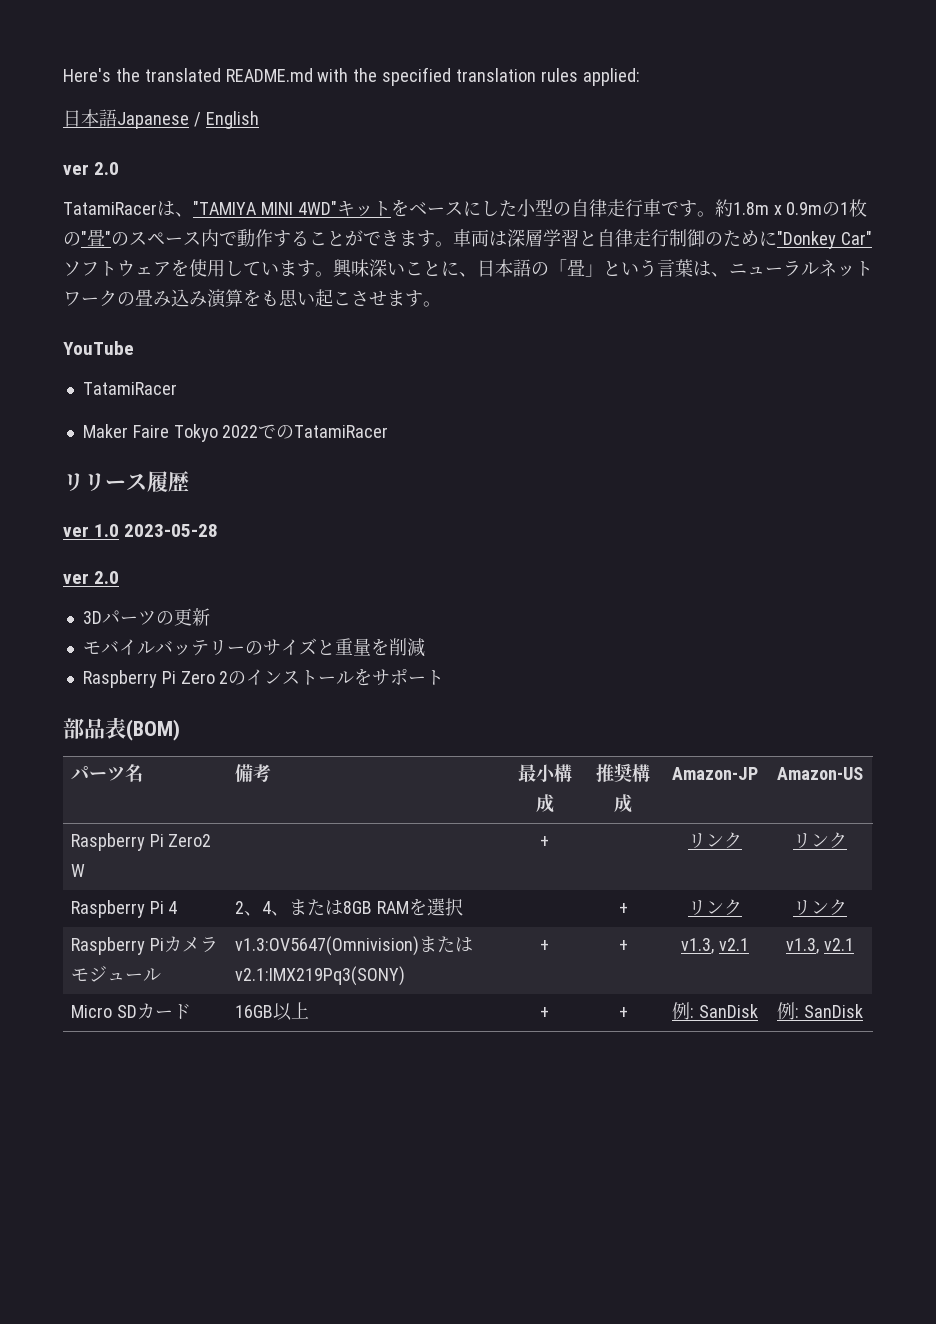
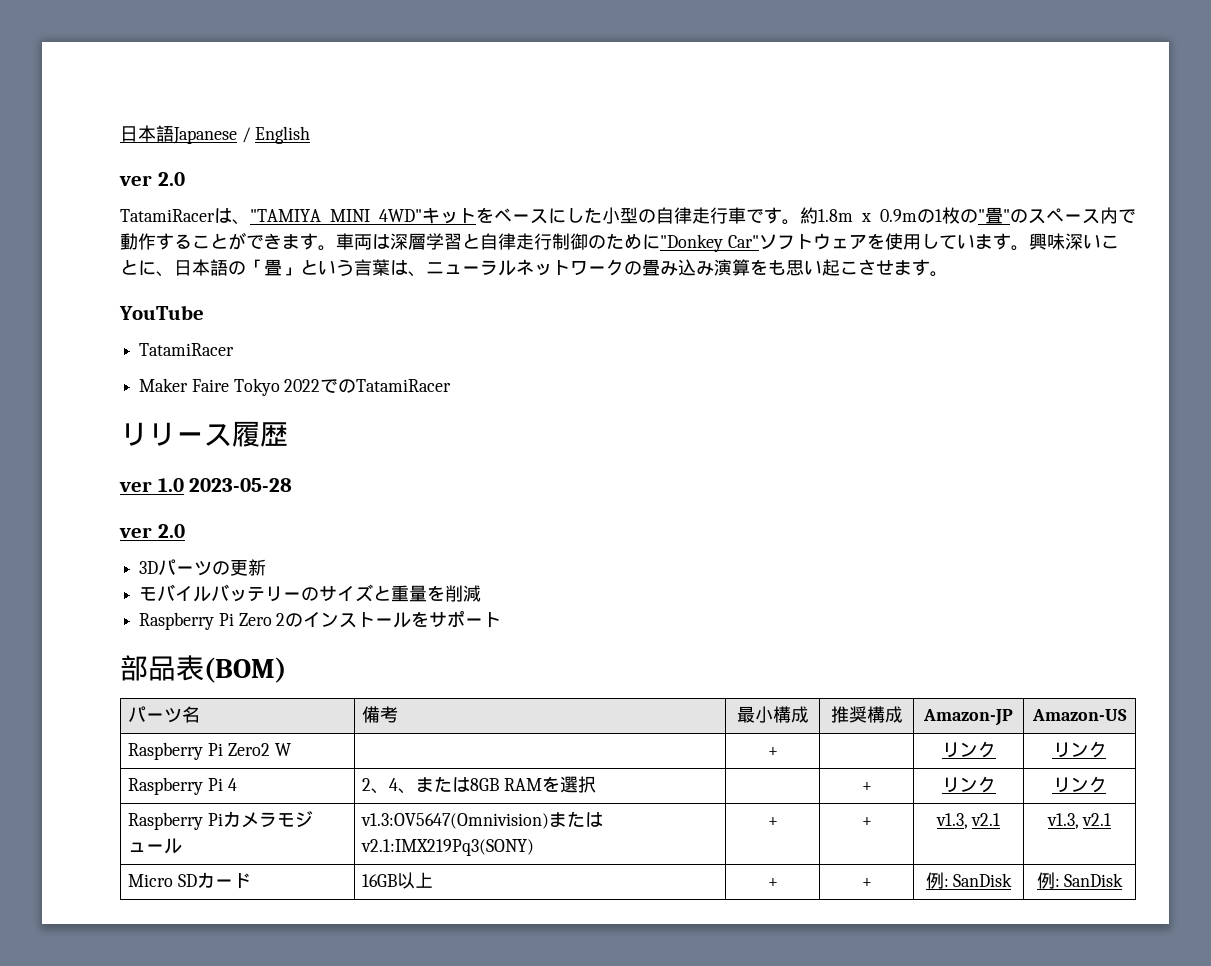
[63,67,640,86] Here's the translated README.md with the specified translation rules applied: // -> (120, 134) none

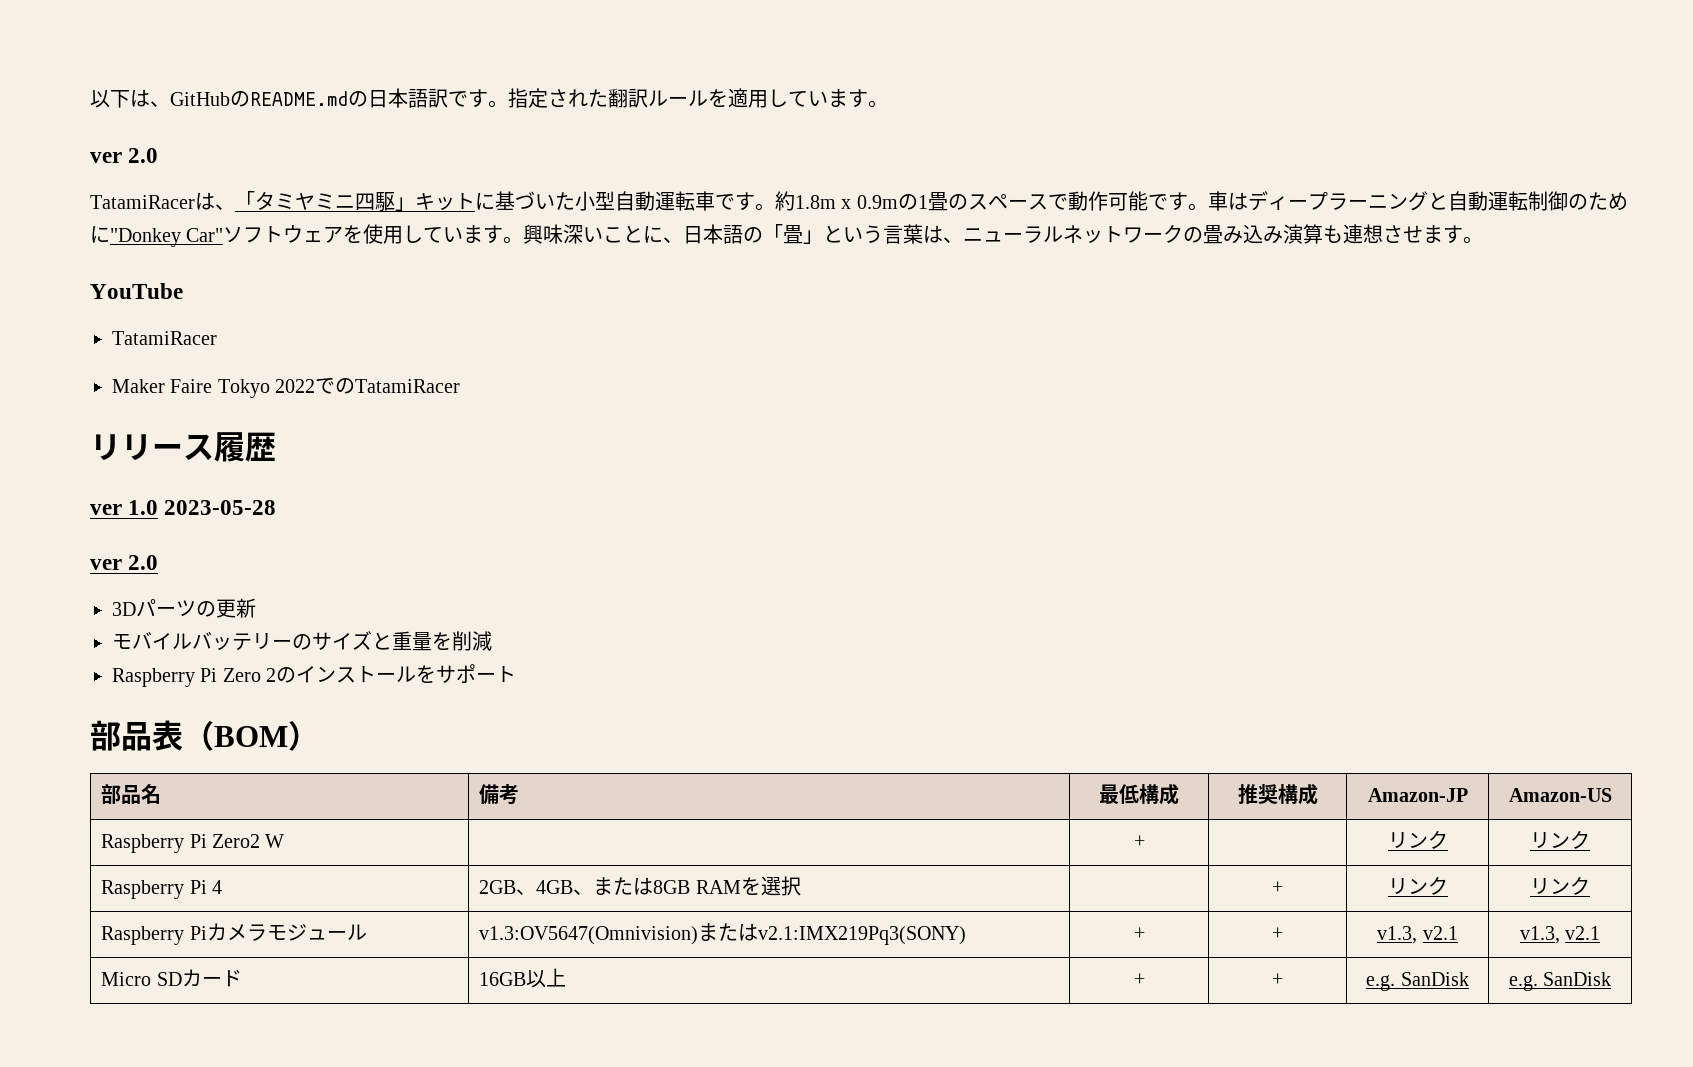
[120,125,311,144] [119,172,185,186] [120,207,728,225] 日本語Japanese / English // ver 2.0 // TatamiRacerは、"TAMIYA MINI 4WD"キットをベースにした小型の自律走行 -> [90,88,888,108] [90,148,159,163] [90,191,695,212] 以下は、GitHubのREADME.mdの日本語訳です。指定された翻訳ルールを適用しています。 // ver 2.0 // TatamiRacerは、「タミヤミニ四駆」キットに基づいた小型自動運転
[942,207,1136,224] [120,232,552,251] 枚の"畳"のスペース内で動作することができます。車両は深層学習と自律走行 -> [927,191,1528,211] 畳のスペースで動作可能です。車はディープラーニングと自動運転
[750,259,858,276] をも思い起こ -> [1323,224,1384,244] も連想
[204,657,286,683] [128,706,183,723] (BOM) // パーツ -> [183,721,319,751] [101,784,142,804] （BOM） // 部品
[754,706,773,723] 小 -> [1119,784,1139,804] 低
[362,778,399,794] 2、4 -> [479,880,574,895] 2GB、4GB
[925,872,949,889] 例: -> [1366,975,1396,991] e.g.
[1036,872,1060,889] 例: -> [1508,975,1538,991] e.g.

